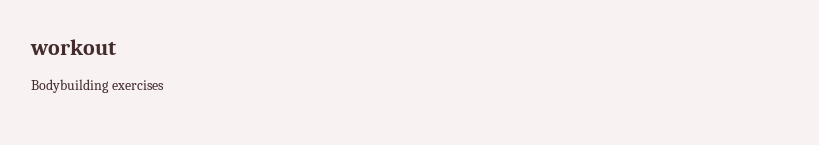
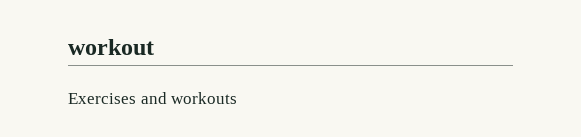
[31,79,164,93] Bodybuilding exercises -> [68,92,238,104] Exercises and workouts

